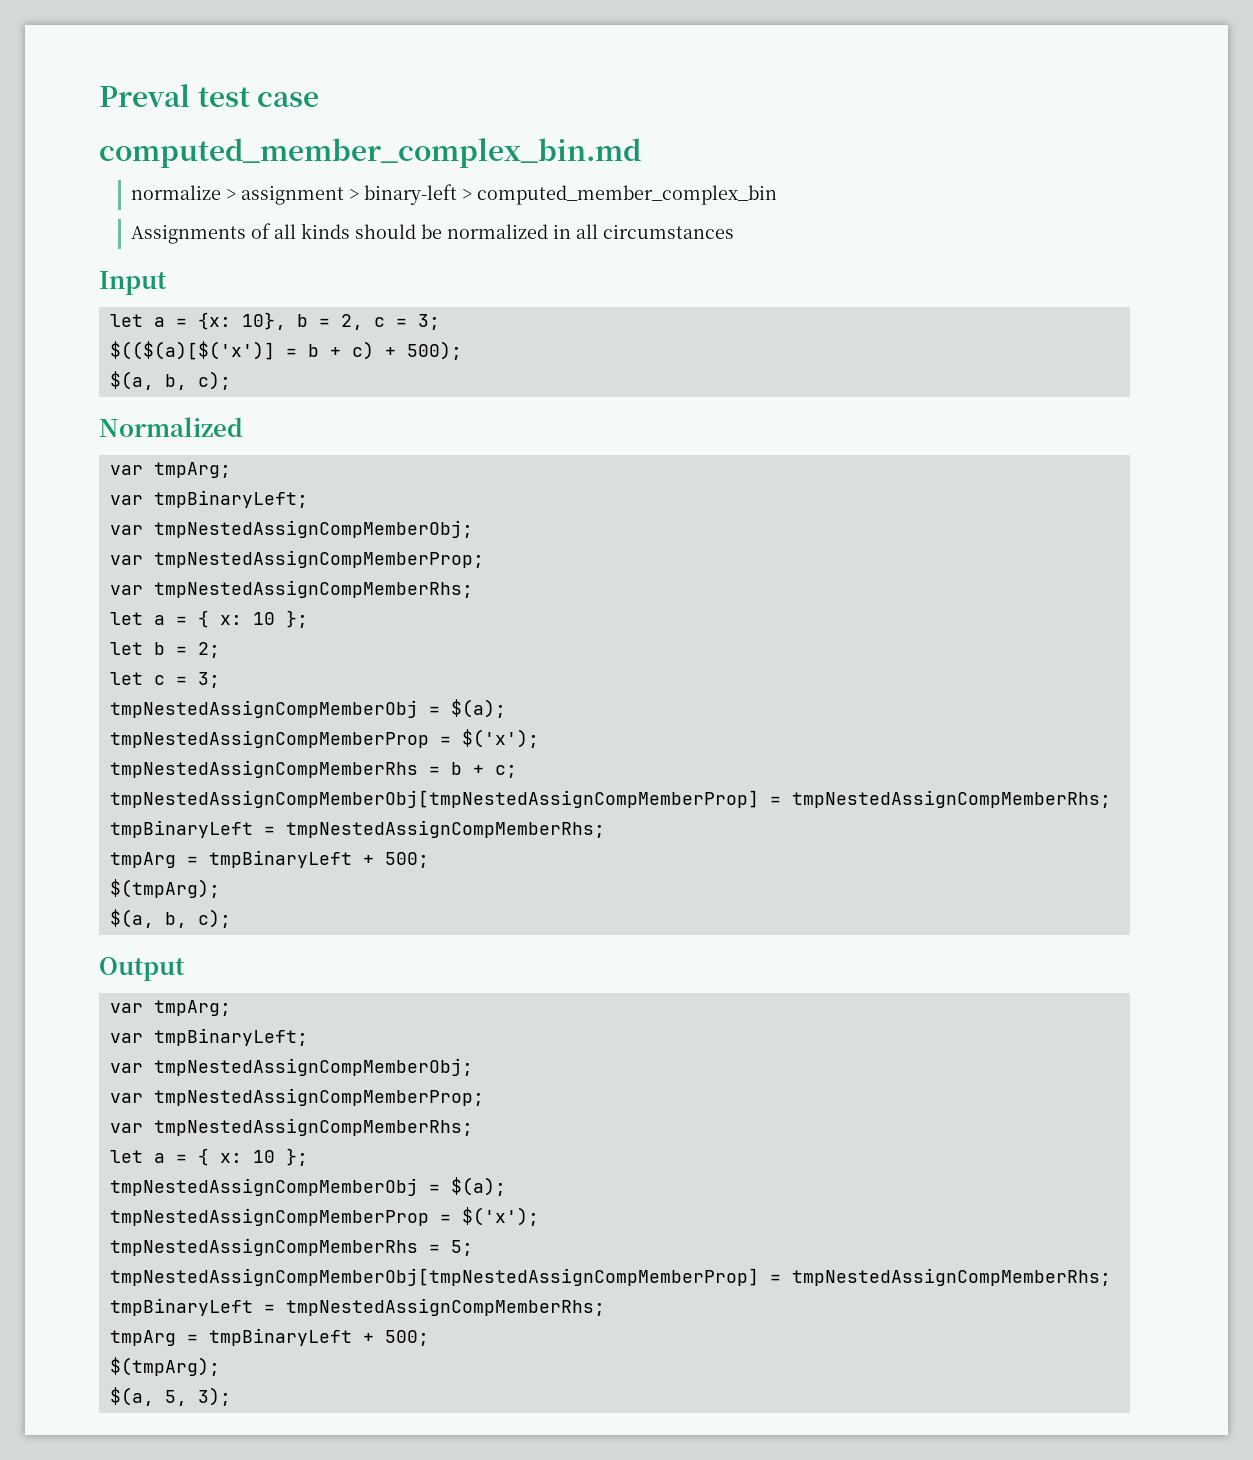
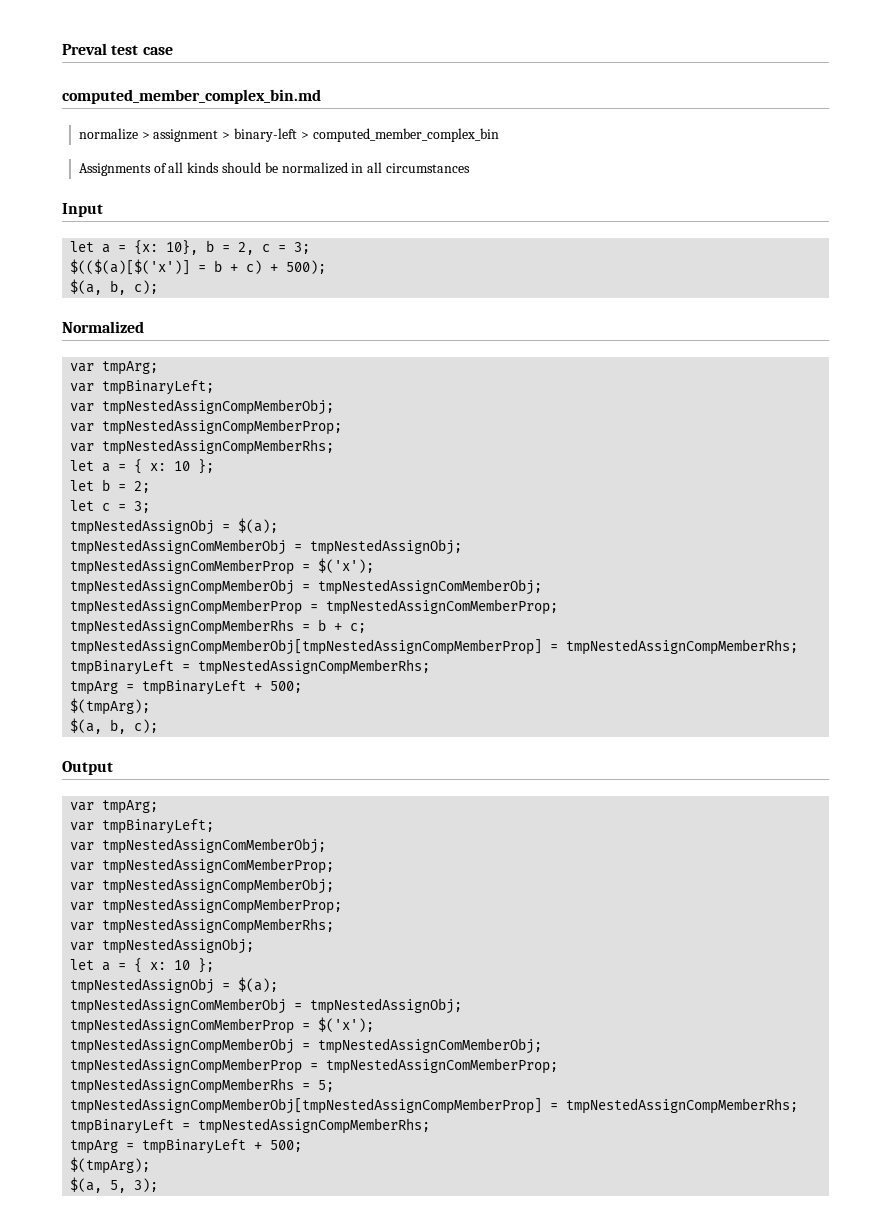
[109,699,506,718] [109,729,539,748] tmpNestedAssignCompMemberObj = $(a); // tmpNestedAssignCompMemberProp = $('x'); -> [70,518,279,535] [70,539,463,555] [70,558,375,575] [70,579,543,595] [70,599,559,615] tmpNestedAssignObj = $(a); // tmpNestedAssignComMemberObj = tmpNestedAssignObj; // tmpNestedAssignComMemberProp = $('x'); // tmpNestedAssignCompMemberObj = tmpNestedAssignComMemberObj; // tmpNestedAssignCompMemberProp = tmpNestedAssignComMemberProp;
[109,1058,473,1076] [109,1088,484,1106] [109,1118,473,1136] [109,1148,308,1166] [109,1177,506,1196] [109,1207,539,1226] // var tmpNestedAssignCompMemberObj; // var tmpNestedAssignCompMemberProp; // var tmpNestedAssignCompMemberRhs; // let a = { x: 10 }; // tmpNestedAssignCompMemberObj = $(a); // tmpNestedAssignCompMemberProp = $('x'); -> [70,838,327,854] [70,858,335,874] [70,878,335,894] [70,898,343,914] [70,918,335,934] [70,938,255,954] [70,958,215,973] [70,977,279,994] [70,998,463,1014] [70,1017,375,1034] [70,1038,543,1054] [70,1058,559,1074] // var tmpNestedAssignComMemberObj; // var tmpNestedAssignComMemberProp; // var tmpNestedAssignCompMemberObj; // var tmpNestedAssignCompMemberProp; // var tmpNestedAssignCompMemberRhs; // var tmpNestedAssignObj; // let a = { x: 10 }; // tmpNestedAssignObj = $(a); // tmpNestedAssignComMemberObj = tmpNestedAssignObj; // tmpNestedAssignComMemberProp = $('x'); // tmpNestedAssignCompMemberObj = tmpNestedAssignComMemberObj; // tmpNestedAssignCompMemberProp = tmpNestedAssignComMemberProp;

